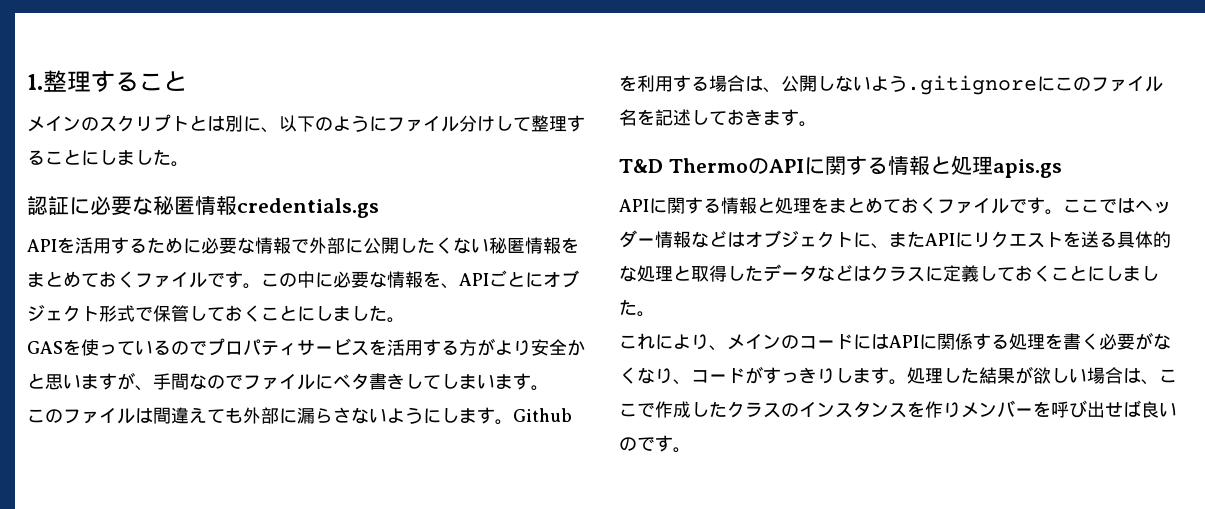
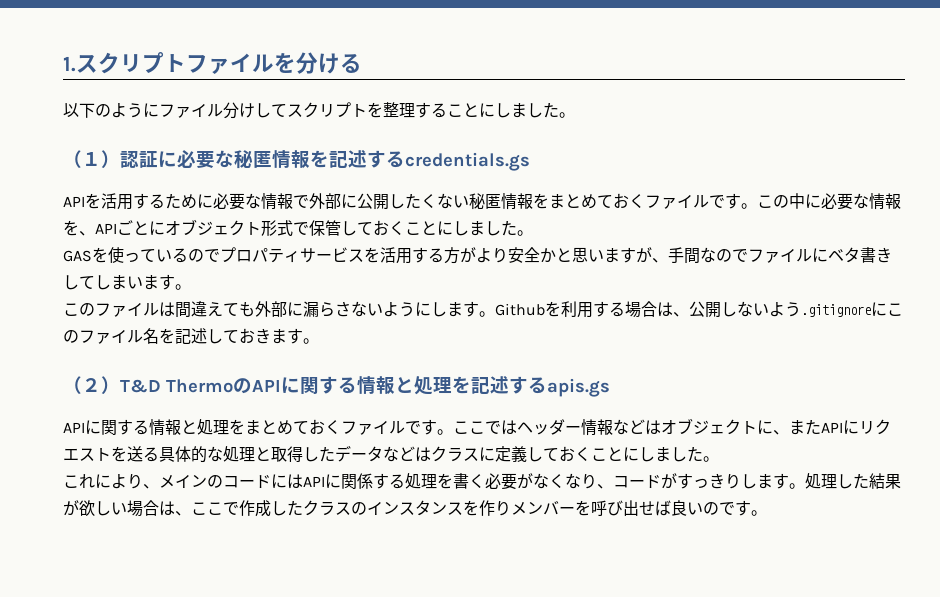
[43,70,187,92] [27,114,279,133] 整理すること // メインのスクリプトとは別に、 -> [76,52,362,74] スクリプトファイルを分ける //
(531, 124) none -> [287,102,383,118] スクリプトを
(189, 164) none -> [63,150,120,168] （１）
(237, 205) none -> [310,150,405,168] を記述する
(817, 124) none -> [63,376,120,394] （２）
(993, 165) none -> [452,376,547,394] を記述する

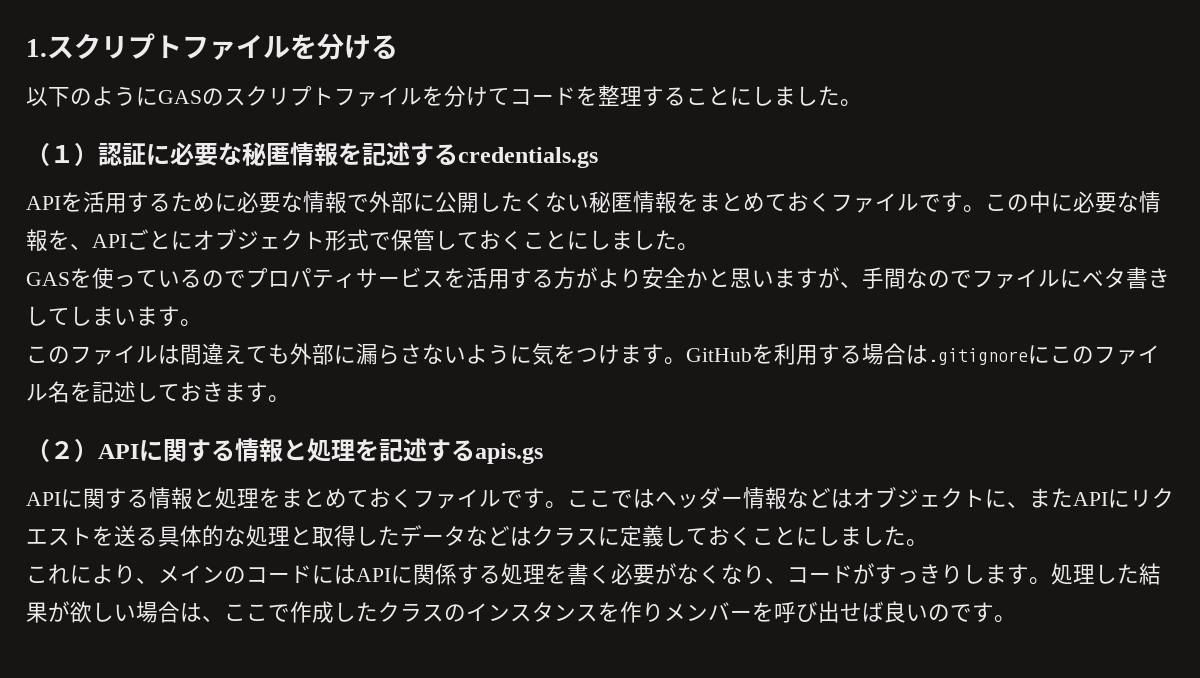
[159,102,367,119] ファイル分けしてスクリプト -> [158,85,576,107] GASのスクリプトファイルを分けてコード
[431,301,801,318] します。Githubを利用する場合は、公開しないよう -> [532,343,928,365] 気をつけます。GitHubを利用する場合は
[120,378,252,394] T&D Thermoの -> (98, 450) none

